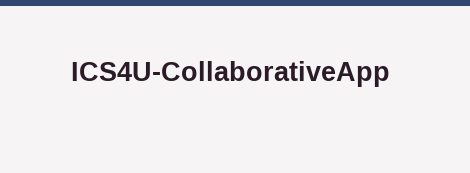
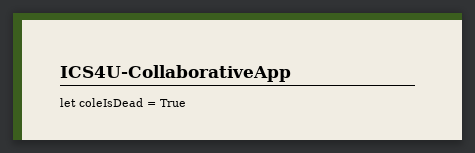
(390, 74) none -> [60,98,186,107] // let coleIsDead = True

